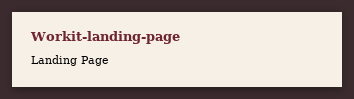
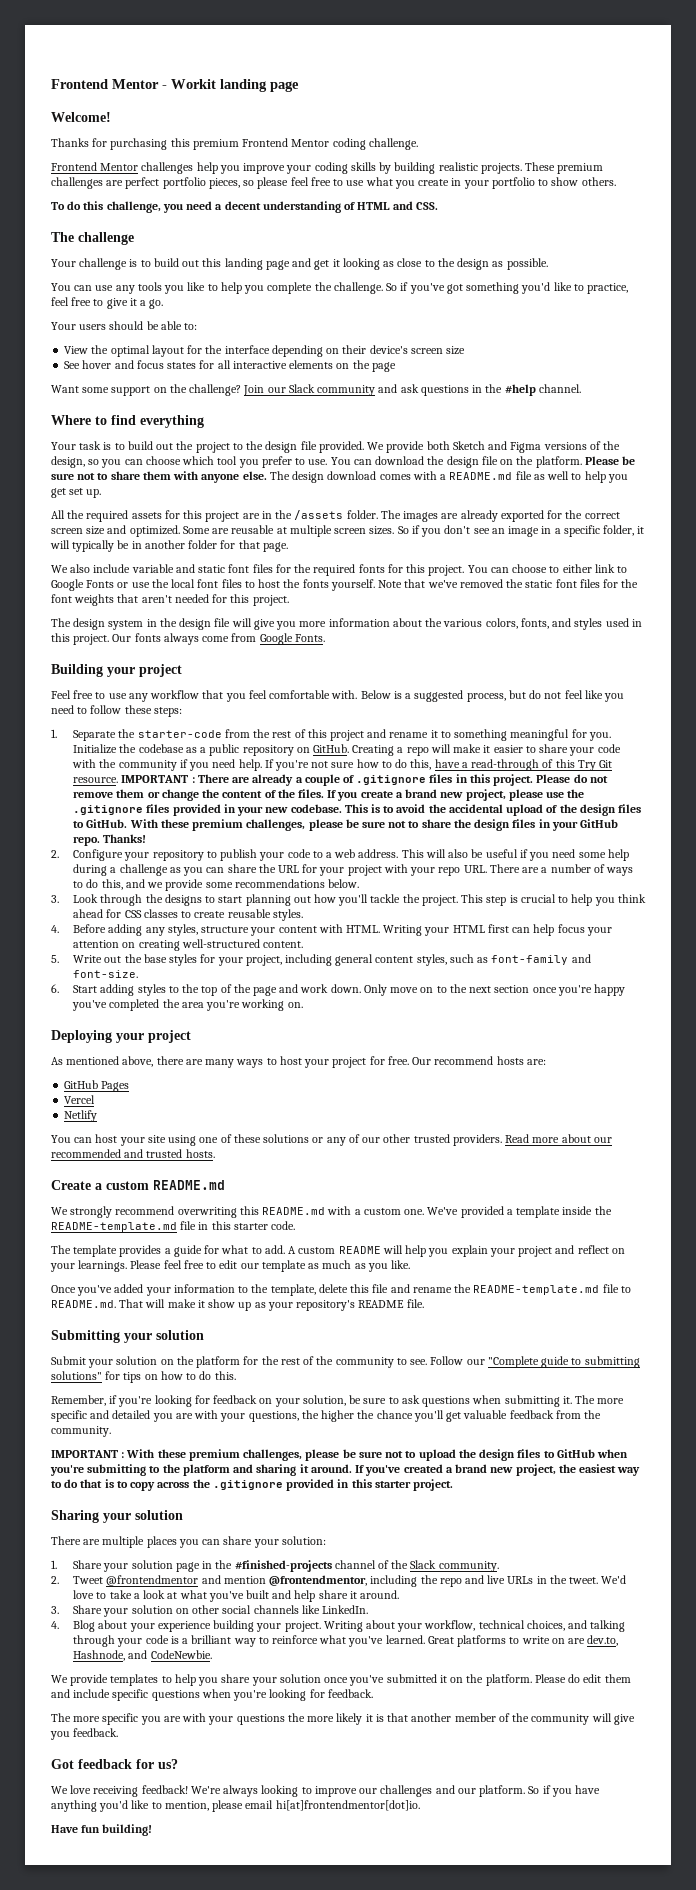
[30,31,180,44] [31,55,109,66] Workit-landing-page // Landing Page -> [51,79,299,92] [51,112,111,122] [51,138,418,150] [51,162,604,174] [51,177,616,189] [51,201,438,213] [51,232,134,245] [51,258,548,270] [51,282,629,294] [51,297,164,309] [51,321,198,330] [64,345,466,357] [64,360,396,372] [51,384,581,396] [51,415,204,428] [51,441,621,453] [51,456,636,468] [51,471,628,483] [51,488,102,498] [51,510,620,522] [51,525,645,537] [50,540,288,552] [51,564,628,576] [51,579,639,591] [51,594,289,606] [51,618,642,630] [51,633,325,645] [51,664,182,677] [51,690,625,702] [51,705,182,717] [51,729,611,741] [73,744,621,756] [72,759,613,771] [73,774,608,786] [73,789,585,801] [73,804,642,816] [73,819,619,831] [73,834,147,846] [51,849,629,861] [73,864,634,876] [73,879,359,891] [51,894,646,906] [73,909,303,921] [51,924,612,936] [73,939,304,951] [51,954,591,966] [73,970,139,978] [51,984,626,996] [72,999,303,1011] [51,1030,191,1043] [51,1056,546,1068] [64,1080,130,1092] [64,1095,96,1104] [64,1110,98,1122] [51,1134,612,1146] [51,1149,215,1158] [51,1180,225,1190] [51,1206,612,1218] [51,1221,296,1232] [51,1245,625,1257] [50,1260,411,1272] [51,1284,631,1296] [51,1299,424,1311] [51,1330,204,1343] [51,1356,640,1368] [51,1371,236,1383] [51,1395,625,1407] [51,1410,602,1422] [51,1426,111,1437] [51,1449,629,1461] [50,1464,641,1476] [51,1479,454,1491] [51,1510,183,1523] [51,1536,326,1548] [51,1560,499,1572] [51,1575,627,1587] [73,1590,400,1602] [51,1605,368,1617] [51,1620,626,1632] [73,1635,619,1647] [73,1650,212,1661] [51,1674,631,1686] [51,1689,373,1701] [51,1713,635,1725] [50,1728,119,1740] [51,1759,178,1769] [51,1785,601,1797] [51,1800,420,1812] [51,1824,153,1836] Frontend Mentor - Workit landing page // Welcome! // Thanks for purchasing this premium Frontend Mentor coding challenge. // Frontend Mentor challenges help you improve your coding skills by building realistic projects. These premium challenges are perfect portfolio pieces, so please feel free to use what you create in your portfolio to show others. // To do this challenge, you need a decent understanding of HTML and CSS. // The challenge // Your challenge is to build out this landing page and get it looking as close to the design as possible. // You can use any tools you like to help you complete the challenge. So if you've got something you'd like to practice, feel free to give it a go. // Your users should be able to: // View the optimal layout for the interface depending on their device's screen size // See hover and focus states for all interactive elements on the page // Want some support on the challenge? Join our Slack community and ask questions in the #help channel. // Where to find everything // Your task is to build out the project to the design file provided. We provide both Sketch and Figma versions of the design, so you can choose which tool you prefer to use. You can download the design file on the platform. Please be sure not to share them with anyone else. The design download comes with a README.md file as well to help you get set up. // All the required assets for this project are in the /assets folder. The images are already exported for the correct screen size and optimized. Some are reusable at multiple screen sizes. So if you don't see an image in a specific folder, it will typically be in another folder for that page. // We also include variable and static font files for the required fonts for this project. You can choose to either link to Google Fonts or use the local font files to host the fonts yourself. Note that we've removed the static font files for the font weights that aren't needed for this project. // The design system in the design file will give you more information about the various colors, fonts, and styles used in this project. Our fonts always come from Google Fonts. // Building your project // Feel free to use any workflow that you feel comfortable with. Below is a suggested process, but do not feel like you need to follow these steps: // 1. Separate the starter-code from the rest of this project and rename it to something meaningful for you. Initialize the codebase as a public repository on GitHub. Creating a repo will make it easier to share your code with the community if you need help. If you're not sure how to do this, have a read-through of this Try Git resource. IMPORTANT : There are already a couple of .gitignore files in this project. Please do not remove them or change the content of the files. If you create a brand new project, please use the .gitignore files provided in your new codebase. This is to avoid the accidental upload of the design files to GitHub. With these premium challenges, please be sure not to share the design files in your GitHub repo. Thanks! // 2. Configure your repository to publish your code to a web address. This will also be useful if you need some help during a challenge as you can share the URL for your project with your repo URL. There are a number of ways to do this, and we provide some recommendations below. // 3. Look through the designs to start planning out how you'll tackle the project. This step is crucial to help you think ahead for CSS classes to create reusable styles. // 4. Before adding any styles, structure your content with HTML. Writing your HTML first can help focus your attention on creating well-structured content. // 5. Write out the base styles for your project, including general content styles, such as font-family and font-size. // 6. Start adding styles to the top of the page and work down. Only move on to the next section once you're happy you've completed the area you're working on. // Deploying your project // As mentioned above, there are many ways to host your project for free. Our recommend hosts are: // GitHub Pages // Vercel // Netlify // You can host your site using one of these solutions or any of our other trusted providers. Read more about our recommended and trusted hosts. // Create a custom README.md // We strongly recommend overwriting this README.md with a custom one. We've provided a template inside the README-template.md file in this starter code. // The template provides a guide for what to add. A custom README will help you explain your project and reflect on your learnings. Please feel free to edit our template as much as you like. // Once you've added your information to the template, delete this file and rename the README-template.md file to README.md. That will make it show up as your repository's README file. // Submitting your solution // Submit your solution on the platform for the rest of the community to see. Follow our "Complete guide to submitting solutions" for tips on how to do this. // Remember, if you're looking for feedback on your solution, be sure to ask questions when submitting it. The more specific and detailed you are with your questions, the higher the chance you'll get valuable feedback from the community. // IMPORTANT : With these premium challenges, please be sure not to upload the design files to GitHub when you're submitting to the platform and sharing it around. If you've created a brand new project, the easiest way to do that is to copy across the .gitignore provided in this starter project. // Sharing your solution // There are multiple places you can share your solution: // 1. Share your solution page in the #finished-projects channel of the Slack community. // 2. Tweet @frontendmentor and mention @frontendmentor, including the repo and live URLs in the tweet. We'd love to take a look at what you've built and help share it around. // 3. Share your solution on other social channels like LinkedIn. // 4. Blog about your experience building your project. Writing about your workflow, technical choices, and talking through your code is a brilliant way to reinforce what you've learned. Great platforms to write on are dev.to, Hashnode, and CodeNewbie. // We provide templates to help you share your solution once you've submitted it on the platform. Please do edit them and include specific questions when you're looking for feedback. // The more specific you are with your questions the more likely it is that another member of the community will give you feedback. // Got feedback for us? // We love receiving feedback! We're always looking to improve our challenges and our platform. So if you have anything you'd like to mention, please email hi[at]frontendmentor[dot]io. // Have fun building!

